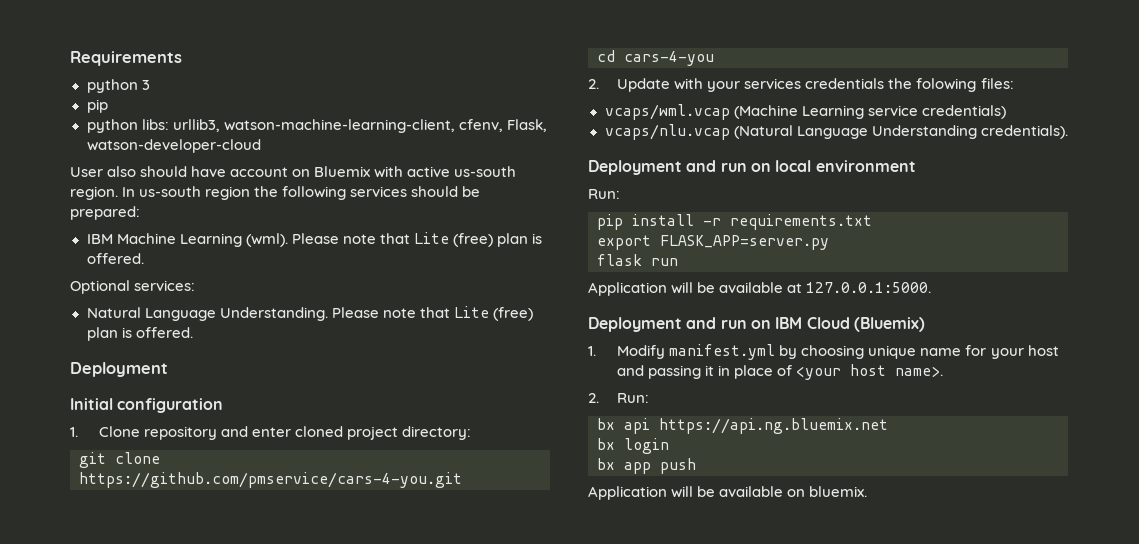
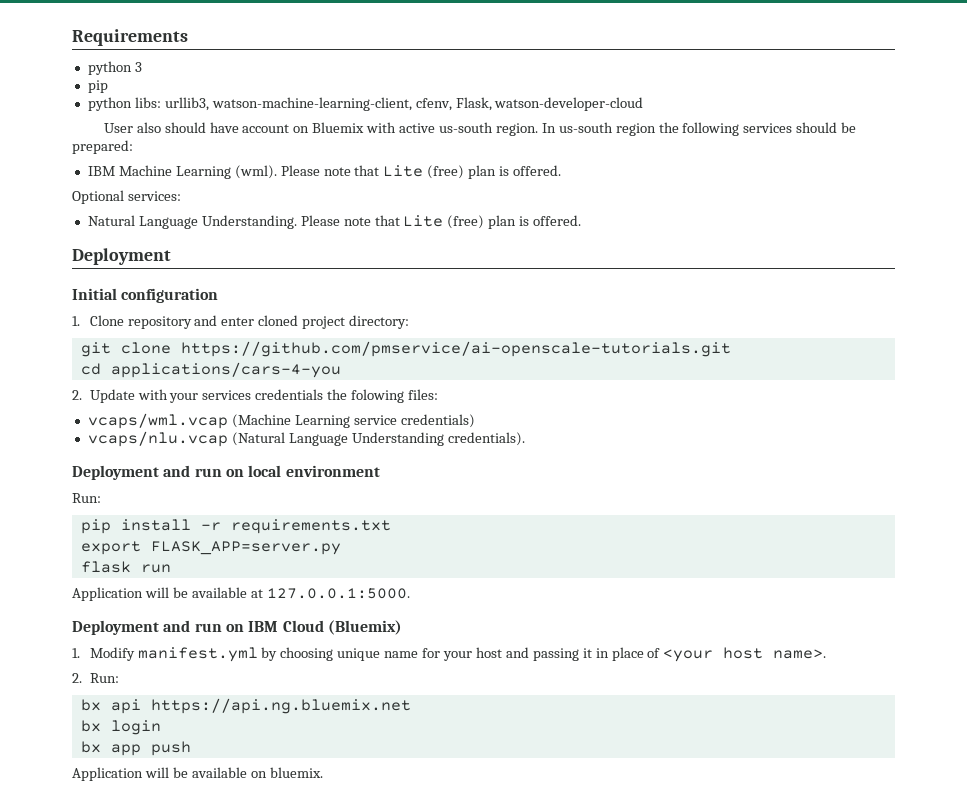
[79,472,462,488] https://github.com/pmservice/cars-4-you.git -> [180,341,731,357] https://github.com/pmservice/ai-openscale-tutorials.git
[624,51,714,66] cars-4-you -> [110,362,341,378] applications/cars-4-you

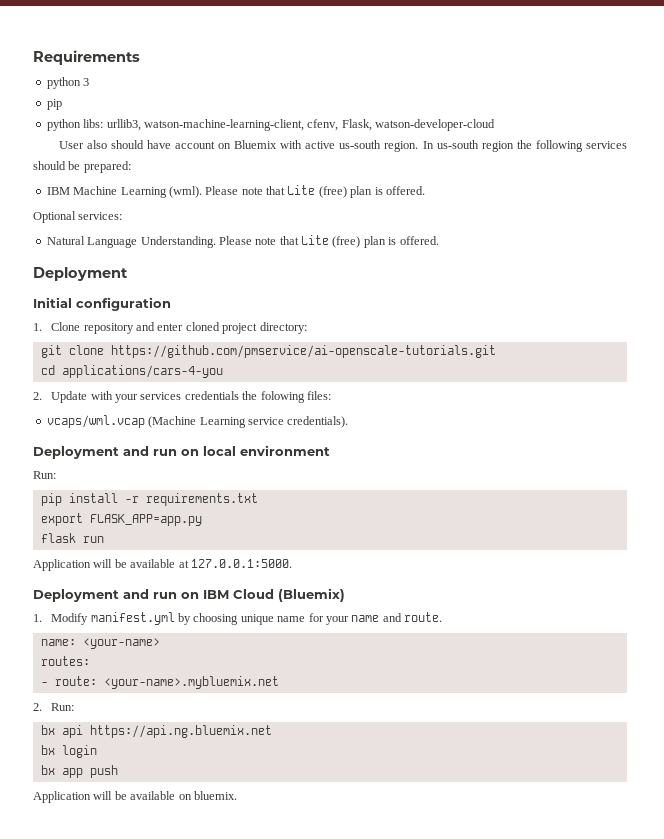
[400,414,475,428] [87,431,444,447] credentials) // vcaps/nlu.vcap (Natural Language Understanding -> (284, 421) none
[150,541,341,555] FLASK_APP=server.py -> [89,514,202,526] FLASK_APP=app.py
[475,647,827,662] host and passing it in place of <your host name>. -> [351,612,443,622] [40,638,160,649] [40,656,90,666] [40,676,279,689] name and route. // name: <your-name> // routes: // - route: <your-name>.mybluemix.net

